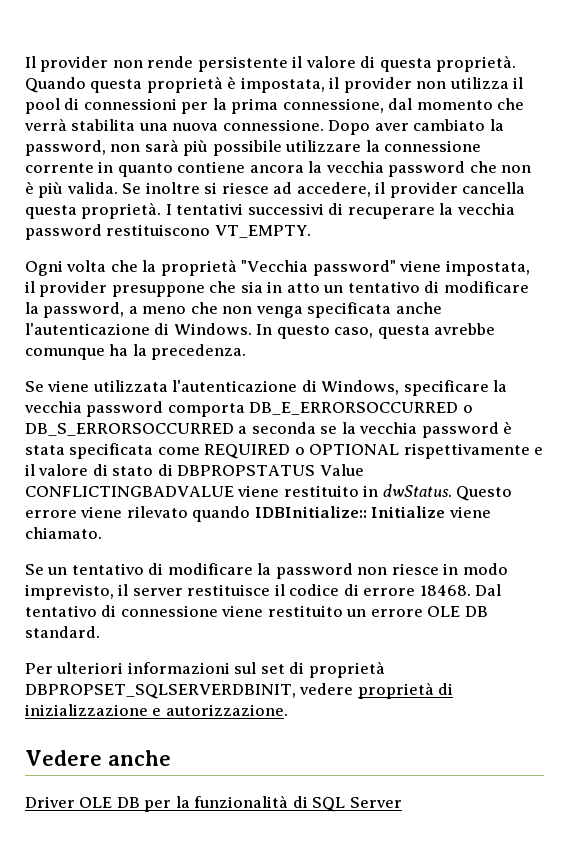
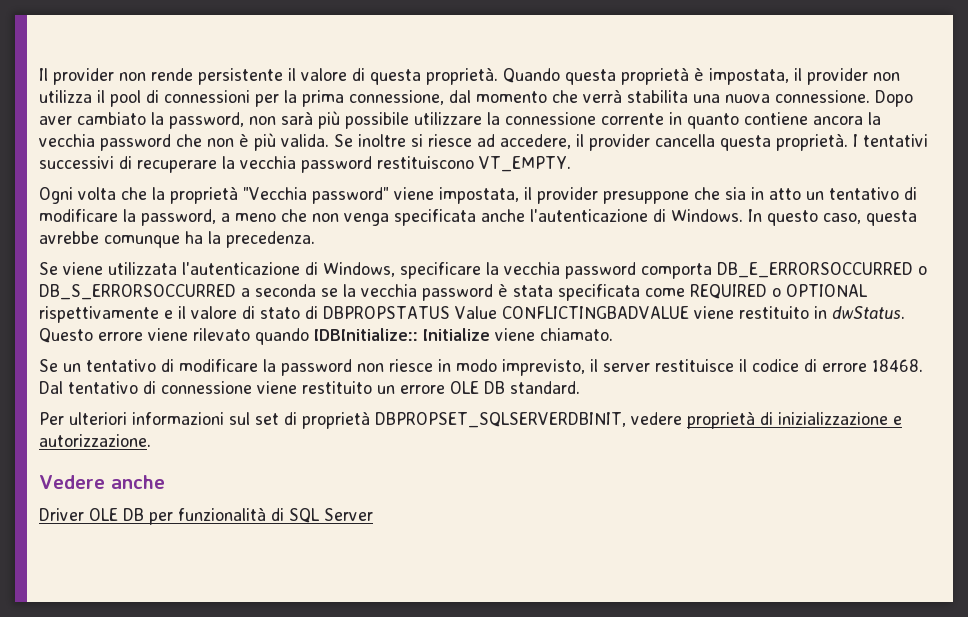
[175,796,190,808] la -> (173, 518) none

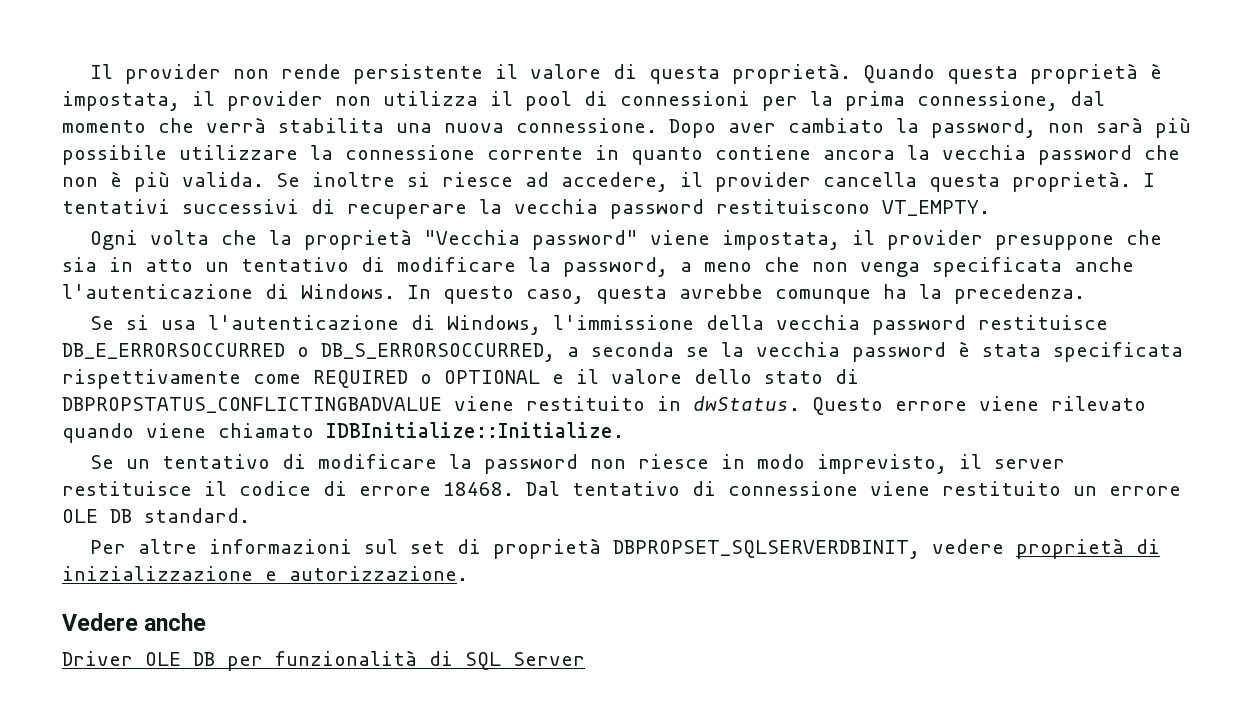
[63,262,177,275] viene utilizzata -> [125,315,196,330] si usa
[400,262,712,279] specificare la vecchia password comporta -> [552,315,1108,335] l'immissione della vecchia password restituisce
[39,284,236,300] DB_S_ERRORSOCCURRED -> [321,343,555,362] DB_S_ERRORSOCCURRED,
(640, 292) none -> [62,369,241,389] rispettivamente
[39,306,159,323] rispettivamente -> (540, 377) none
[242,306,255,319] di -> [694,369,752,384] dello
[323,306,689,319] DBPROPSTATUS Value CONFLICTINGBADVALUE -> [62,397,442,413] DBPROPSTATUS_CONFLICTINGBADVALUE
[314,328,613,341] IDBInitialize:: Initialize viene chiamato. -> [146,422,624,438] viene chiamato IDBInitialize::Initialize.
[69,412,127,425] ulteriori -> [137,539,197,554] altre

